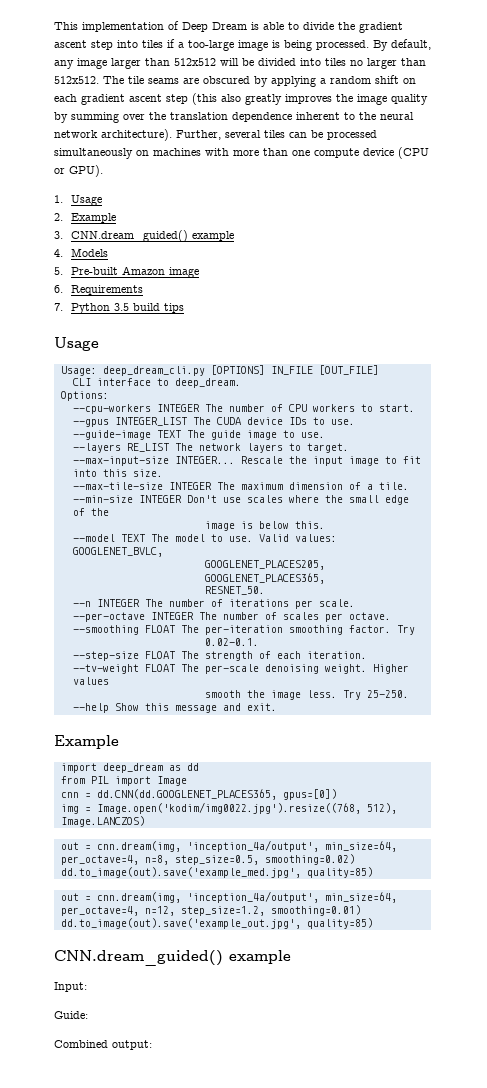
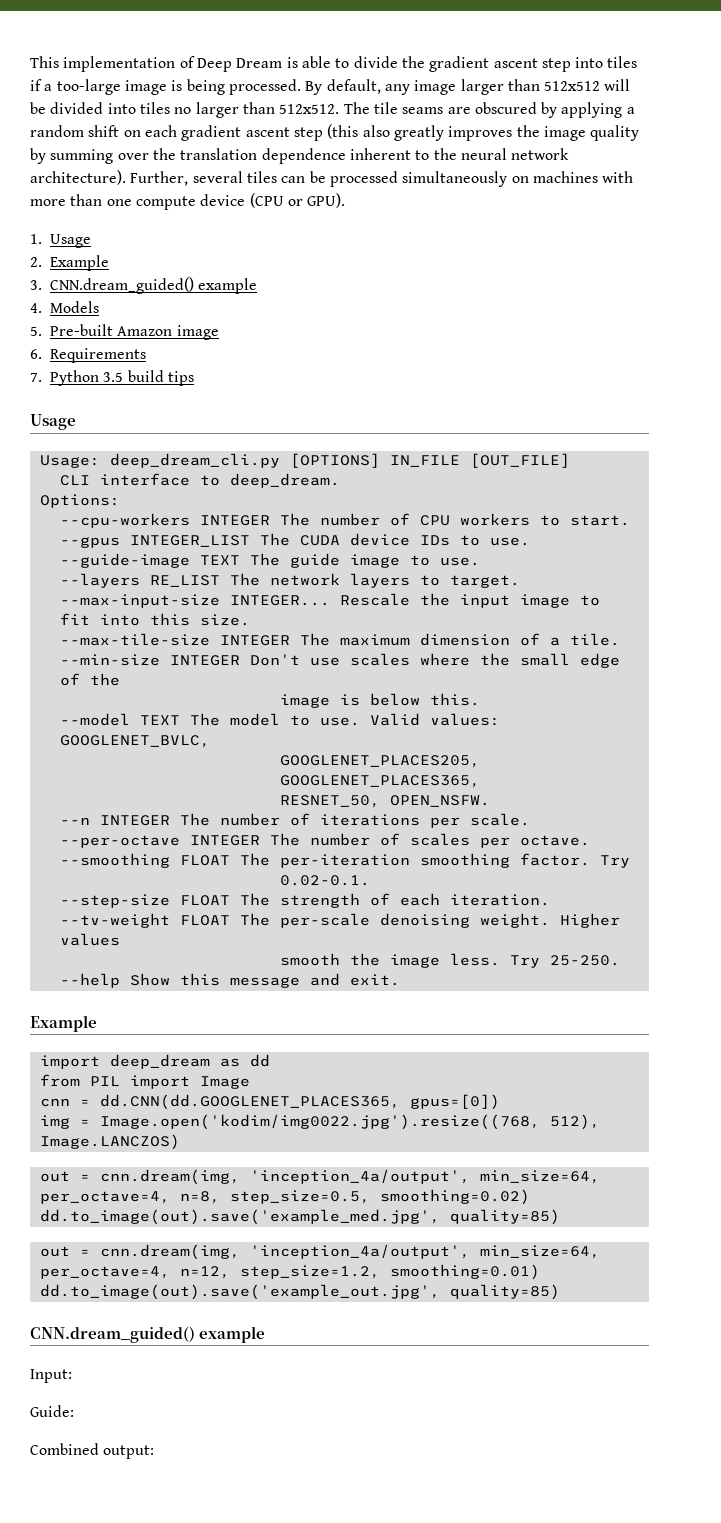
[204,586,265,595] RESNET_50. -> [279,795,490,808] RESNET_50, OPEN_NSFW.

